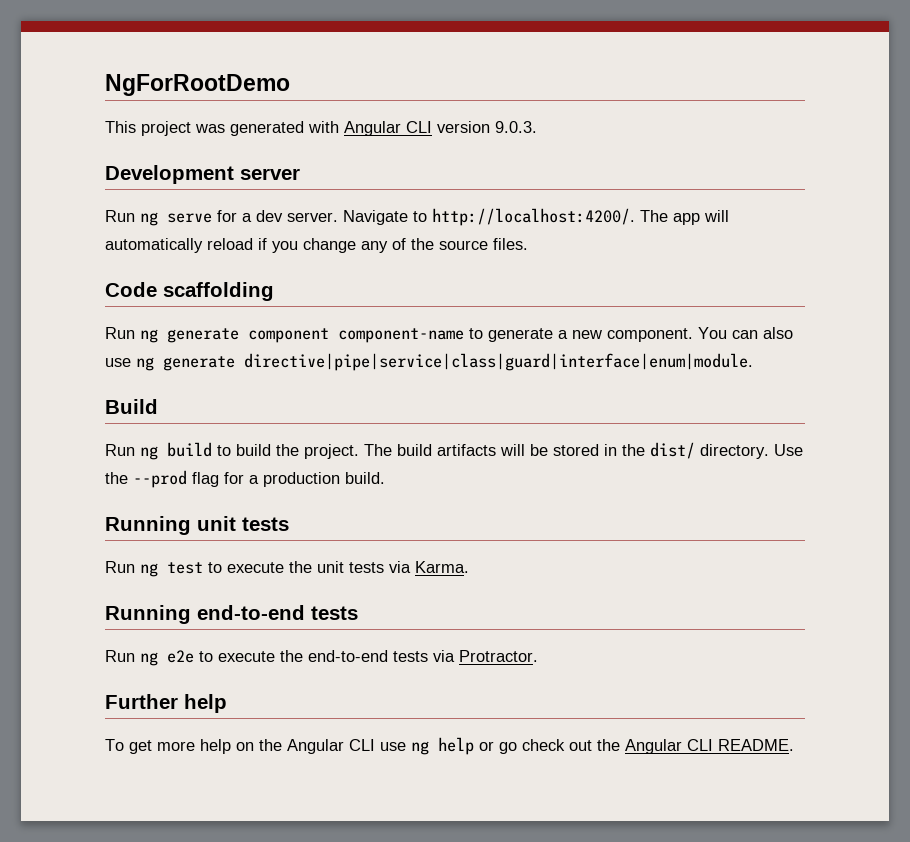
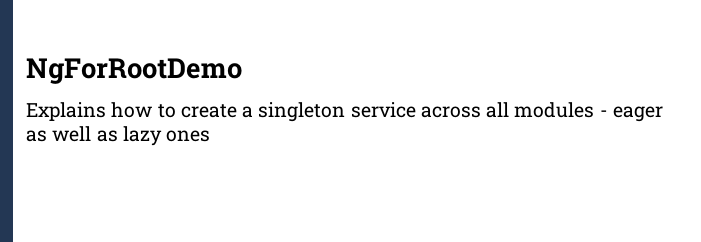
[105,121,537,136] [105,165,300,184] [105,208,729,226] [105,238,528,253] [105,282,274,301] [105,327,793,343] [105,353,753,371] [105,399,158,414] [105,442,803,460] [105,470,385,488] [105,516,289,535] [105,561,469,577] [105,605,358,624] [105,650,538,666] [105,694,227,713] [105,737,794,755] This project was generated with Angular CLI version 9.0.3. // Development server // Run ng serve for a dev server. Navigate to http://localhost:4200/. The app will automatically reload if you change any of the source files. // Code scaffolding // Run ng generate component component-name to generate a new component. You can also use ng generate directive|pipe|service|class|guard|interface|enum|module. // Build // Run ng build to build the project. The build artifacts will be stored in the dist/ directory. Use the --prod flag for a production build. // Running unit tests // Run ng test to execute the unit tests via Karma. // Running end-to-end tests // Run ng e2e to execute the end-to-end tests via Protractor. // Further help // To get more help on the Angular CLI use ng help or go check out the Angular CLI README. -> [26,102,663,122] [26,126,211,146] Explains how to create a singleton service across all modules - eager as well as lazy ones

